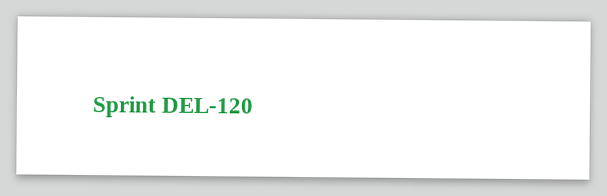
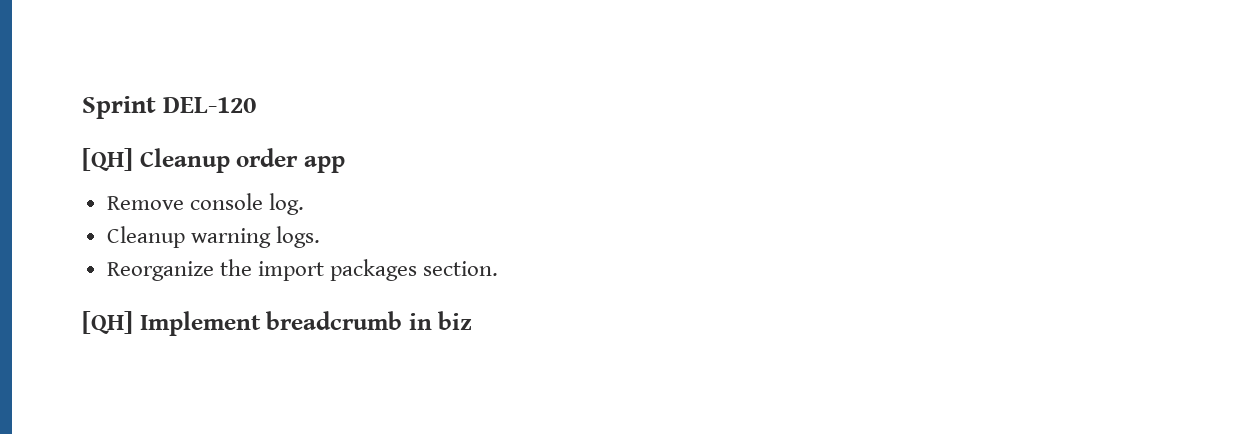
(254, 105) none -> [82,148,345,173] [106,193,304,215] [106,226,320,248] [106,259,499,281] [82,311,473,336] // [QH] Cleanup order app // Remove console log. // Cleanup warning logs. // Reorganize the import packages section. // [QH] Implement breadcrumb in biz

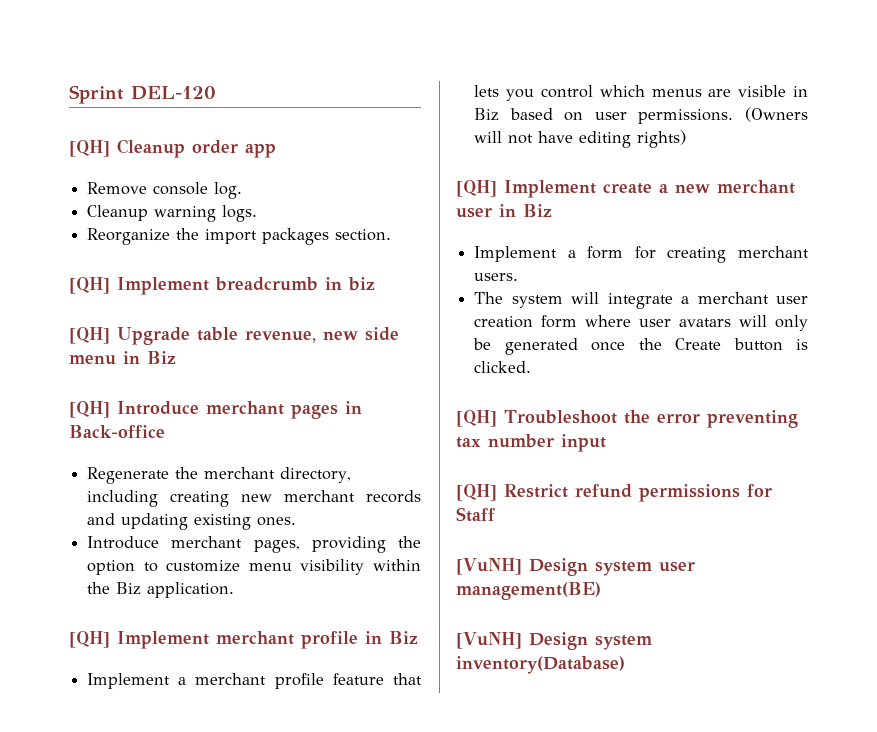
(473, 320) none -> [69,327,399,345] [69,351,176,365] [69,401,362,419] [69,425,165,438] [87,467,352,484] [87,490,421,507] [87,513,297,530] [87,536,421,553] [87,559,421,575] [87,582,235,598] [69,631,418,649] [87,673,423,689] [474,85,808,101] [474,107,808,124] [474,130,687,148] [456,180,795,198] [456,204,552,218] [474,246,809,263] [474,273,519,281] [474,292,808,309] [474,315,808,331] [473,338,808,355] [474,361,532,373] [456,410,798,428] [456,434,606,452] [456,484,772,502] [456,507,496,522] [456,558,695,576] [456,582,601,600] [456,632,652,650] [456,656,625,674] // [QH] Upgrade table revenue, new side menu in Biz // [QH] Introduce merchant pages in Back-office // Regenerate the merchant directory, including creating new merchant records and updating existing ones. // Introduce merchant pages, providing the option to customize menu visibility within the Biz application. // [QH] Implement merchant profile in Biz // Implement a merchant profile feature that lets you control which menus are visible in Biz based on user permissions. (Owners will not have editing rights) // [QH] Implement create a new merchant user in Biz // Implement a form for creating merchant users. // The system will integrate a merchant user creation form where user avatars will only be generated once the Create button is clicked. // [QH] Troubleshoot the error preventing tax number input // [QH] Restrict refund permissions for Staff // [VuNH] Design system user management(BE) // [VuNH] Design system inventory(Database)

